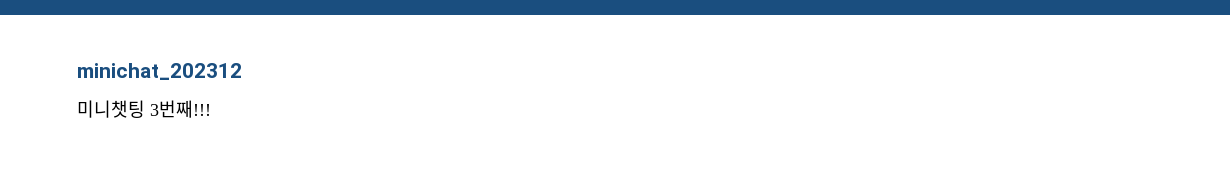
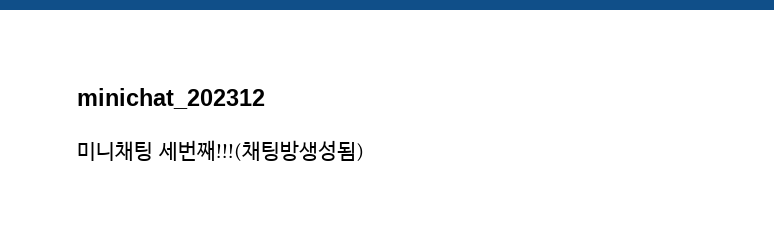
[77,100,211,118] 미니챗팅 3번째!!! -> [77,140,364,162] 미니채팅 세번째!!!(채팅방생성됨)

